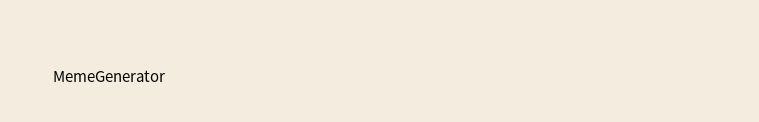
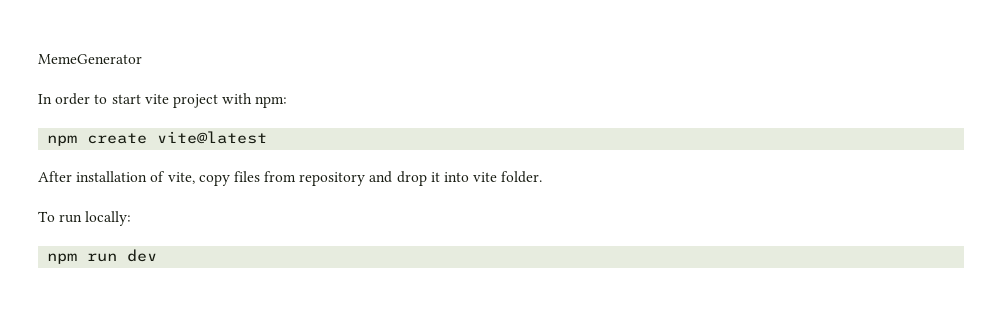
(165, 76) none -> [38,93,288,108] [47,131,268,146] [38,171,543,186] [38,211,132,226] [47,249,158,264] // In order to start vite project with npm: // npm create vite@latest // After installation of vite, copy files from repository and drop it into vite folder. // To run locally: // npm run dev

